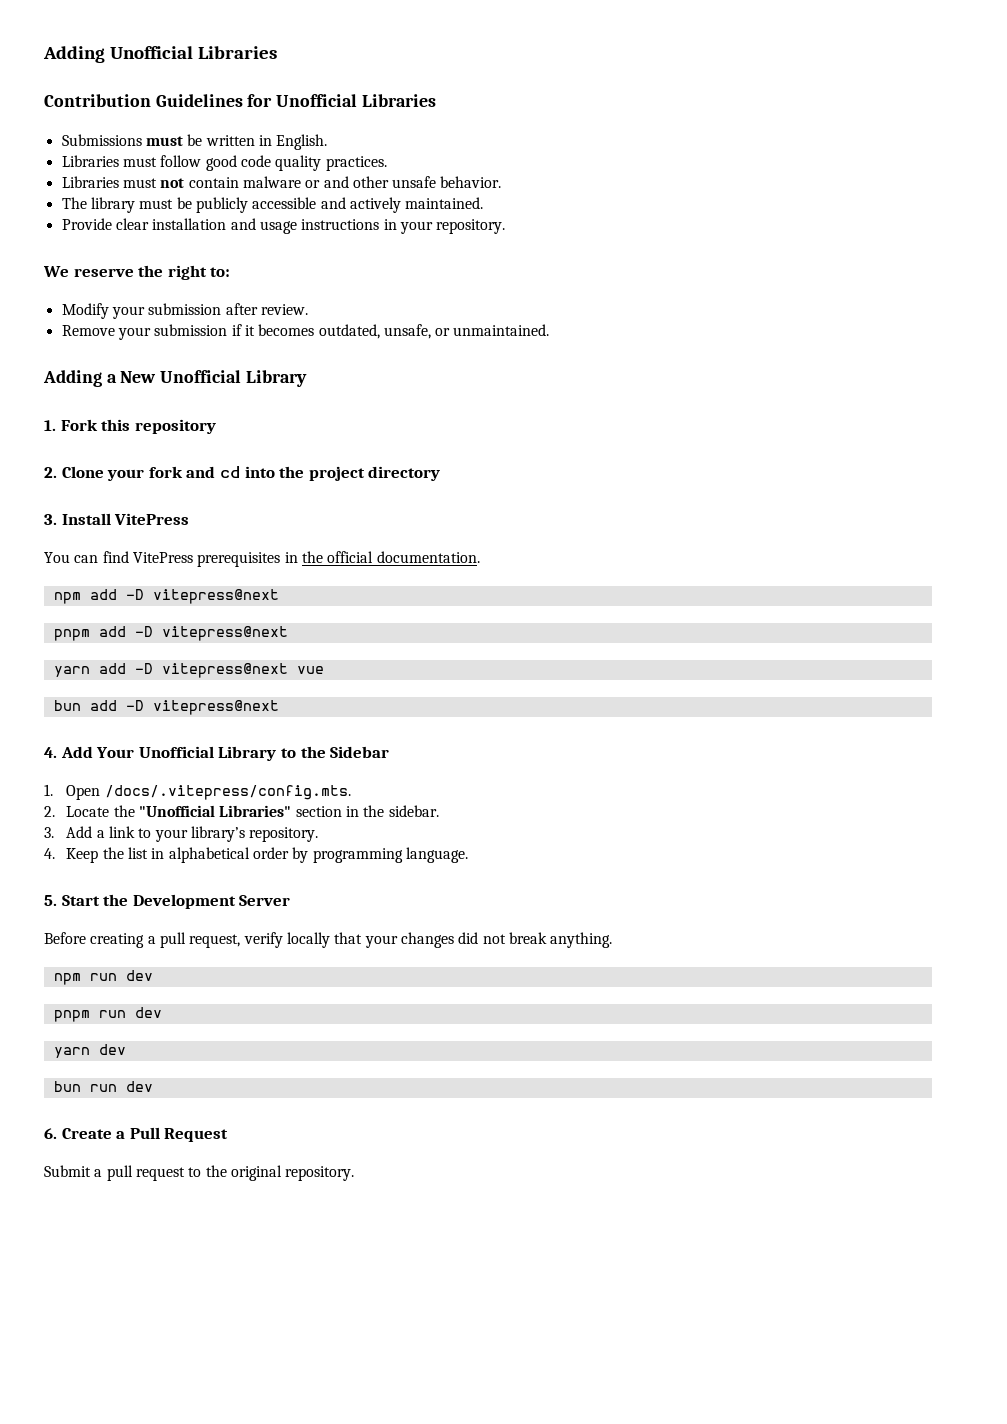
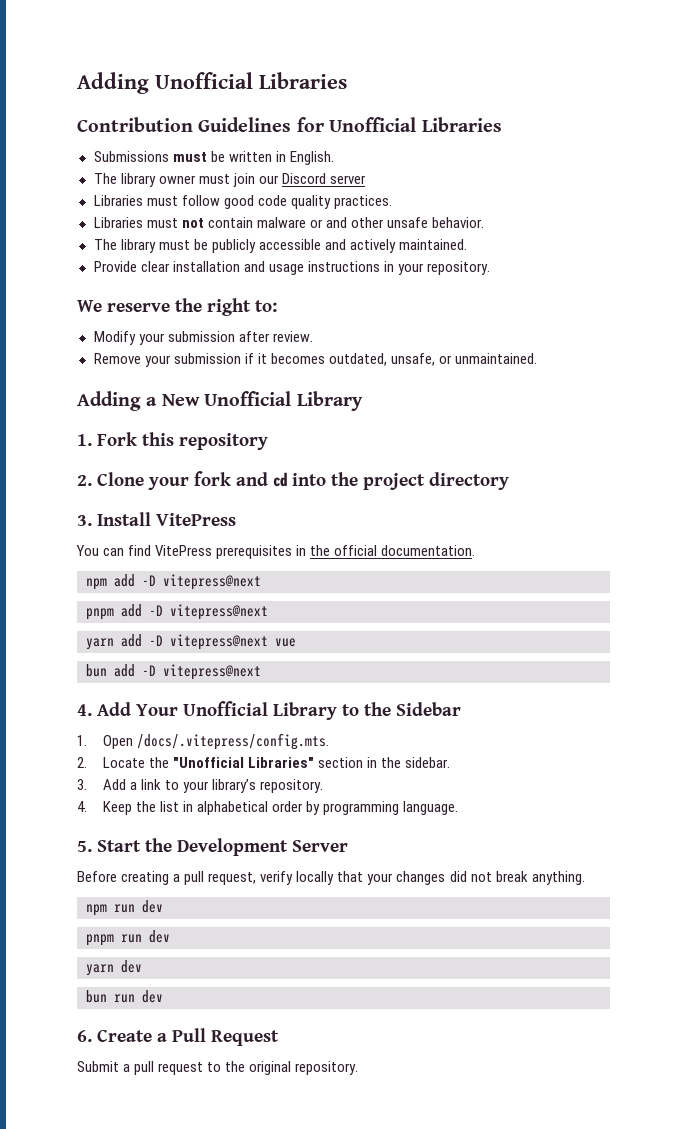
(328, 142) none -> [93,173,366,187] // The library owner must join our Discord server

